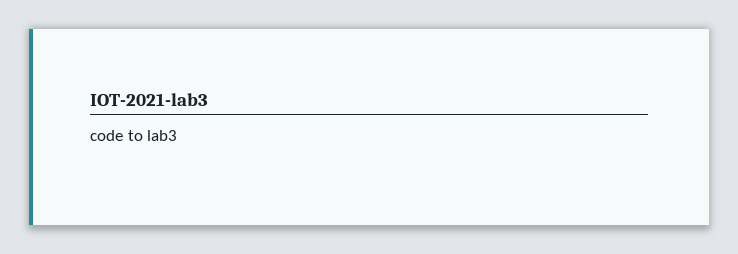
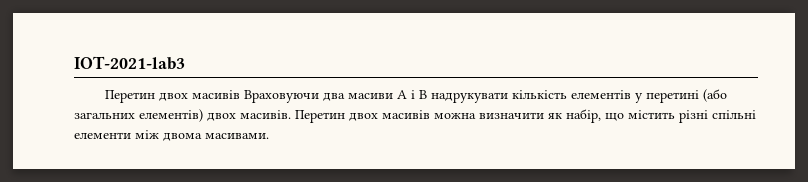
[90,130,178,141] code to lab3 -> [104,89,727,103] [74,109,756,123] [74,130,269,141] Перетин двох масивів Враховуючи два масиви A і B надрукувати кількість елементів у перетині (або загальних елементів) двох масивів. Перетин двох масивів можна визначити як набір, що містить різні спільні елементи між двома масивами.

